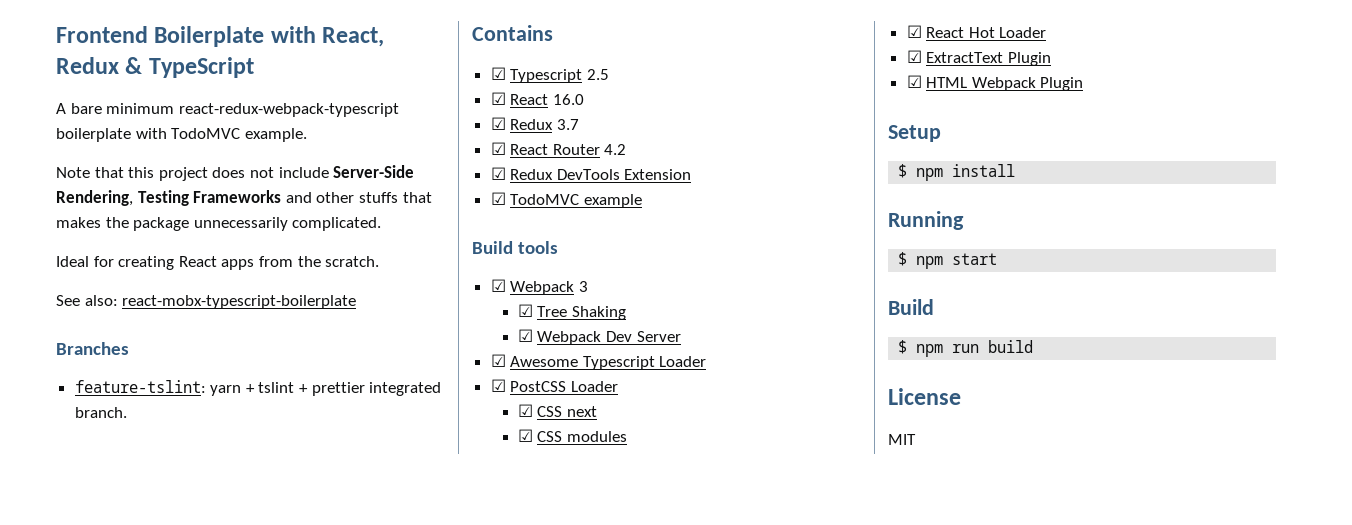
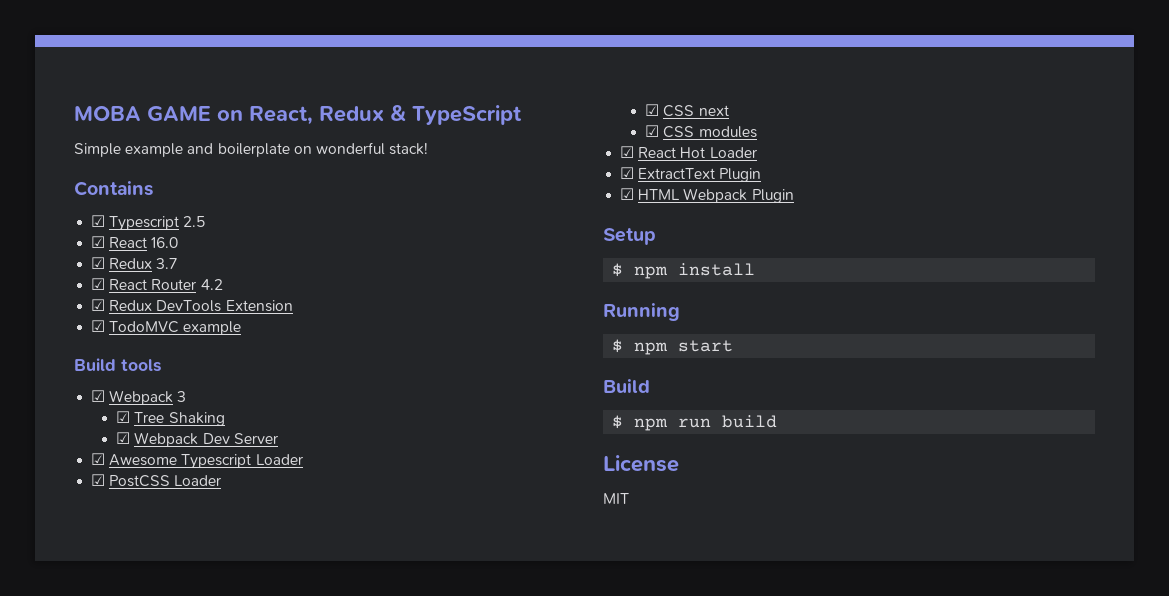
[56,26,316,47] Frontend Boilerplate with -> [74,106,243,121] MOBA GAME on
[56,103,399,117] [56,128,307,142] [56,165,415,181] [56,190,432,206] [56,217,382,231] [56,256,380,270] [56,295,357,309] [56,342,129,355] [74,380,442,396] [74,407,127,418] A bare minimum react-redux-webpack-typescript boilerplate with TodoMVC example. // Note that this project does not include Server-Side Rendering, Testing Frameworks and other stuffs that makes the package unnecessarily complicated. // Ideal for creating React apps from the scratch. // See also: react-mobx-typescript-boilerplate // Branches // feature-tslint: yarn + tslint + prettier integrated branch. -> [74,142,429,157] Simple example and boilerplate on wonderful stack!

